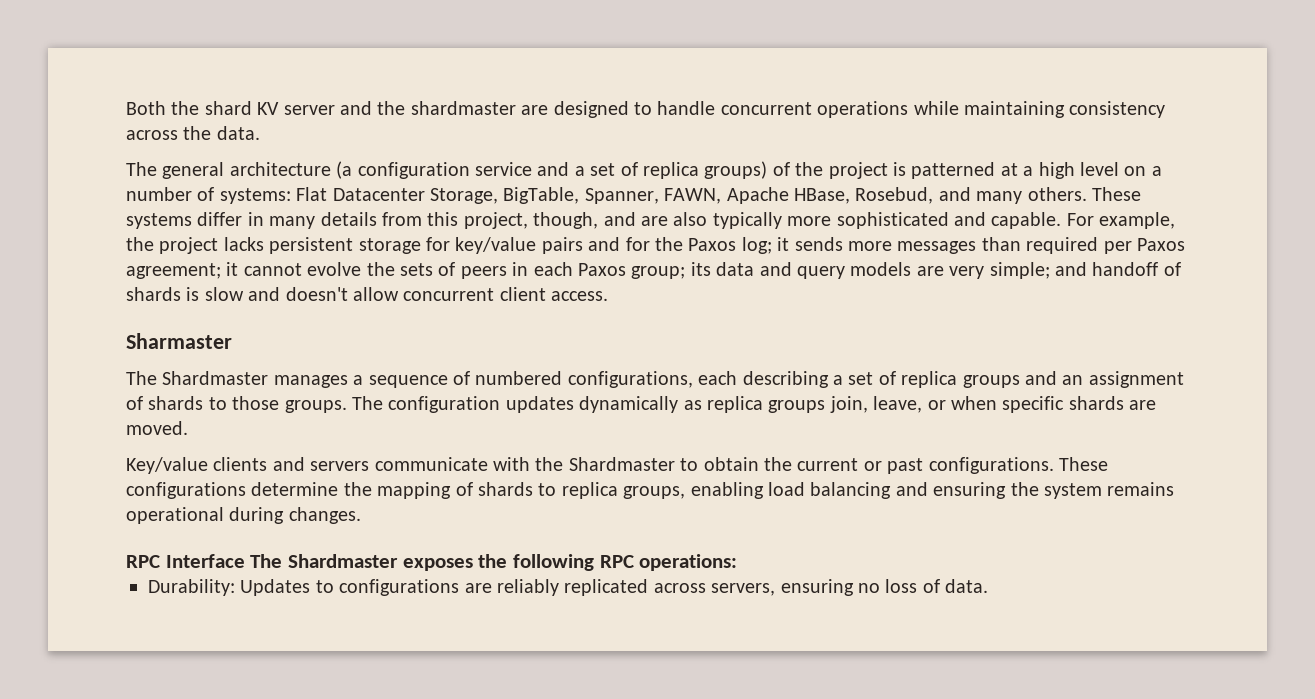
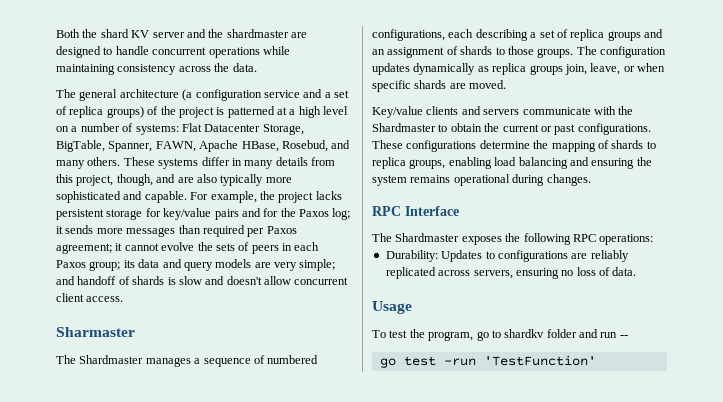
(245, 561) none -> (459, 211) //
(989, 586) none -> [372,301,412,314] [372,329,628,341] [379,355,596,368] // Usage // To test the program, go to shardkv folder and run -- // go test -run 'TestFunction'

